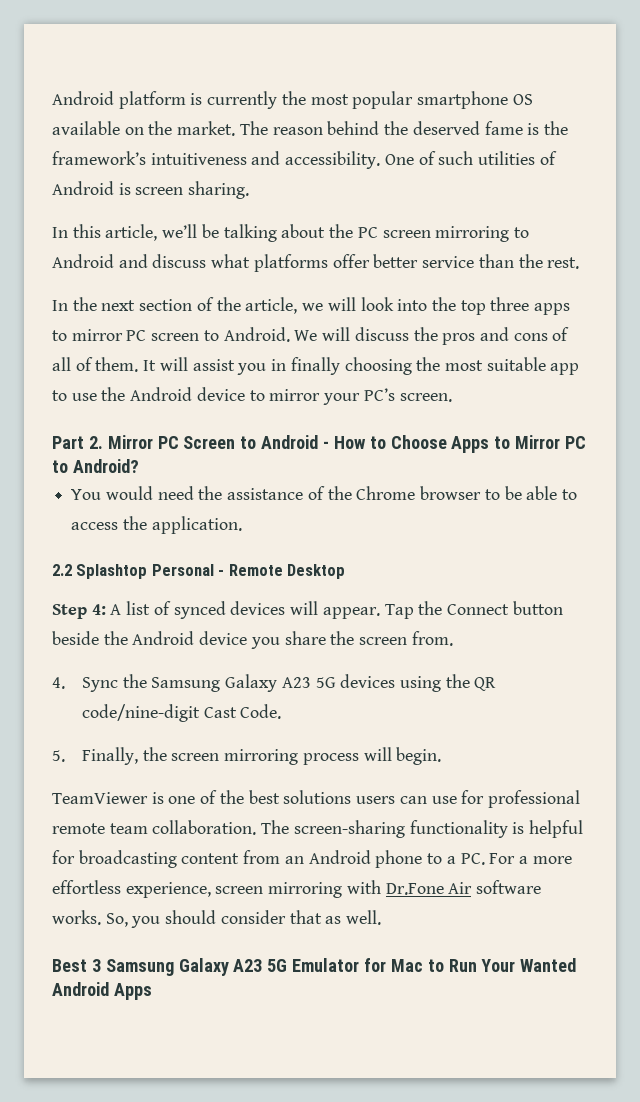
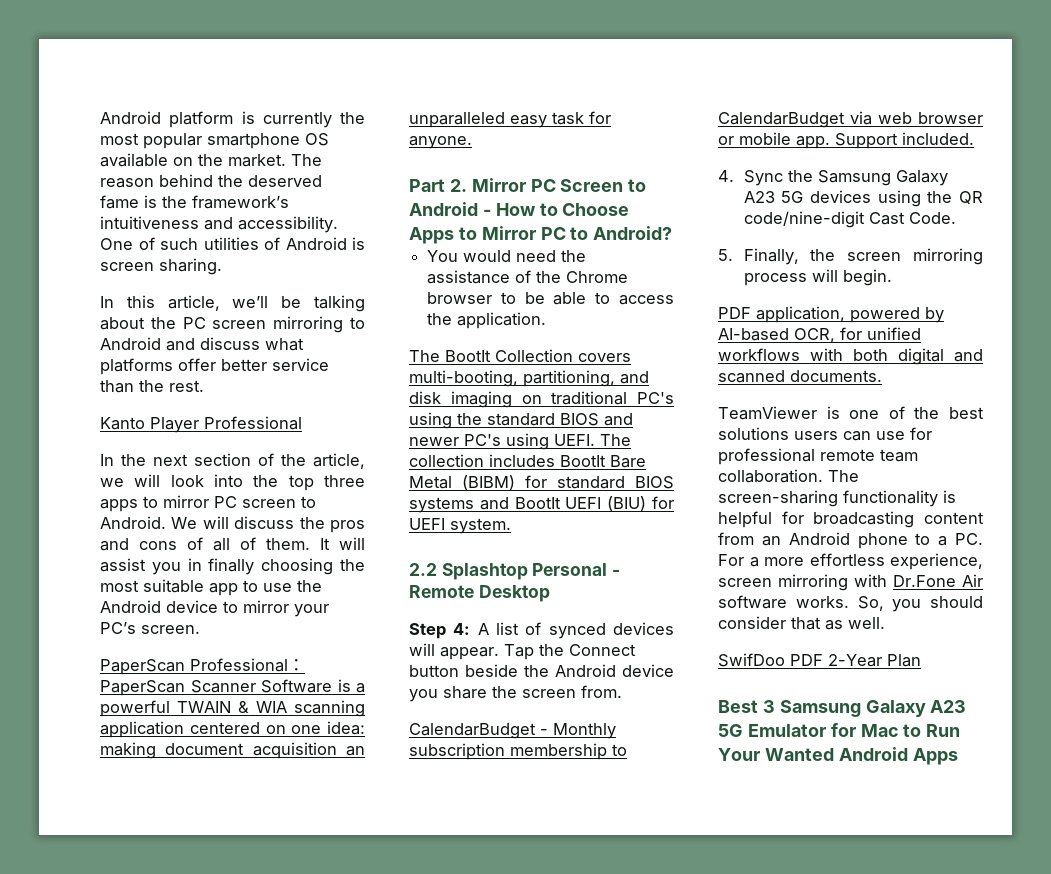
(580, 263) none -> [100,416,302,433] // Kanto Player Professional
(452, 397) none -> [100,658,305,675] [100,679,365,696] [100,700,365,717] [100,721,365,738] [100,742,365,759] [409,111,611,128] [409,136,472,149] // PaperScan Professional：PaperScan Scanner Software is a powerful TWAIN & WIA scanning application centered on one idea: making document acquisition an unparalleled easy task for anyone.
(242, 525) none -> [409,349,631,362] [409,370,649,387] [409,391,674,408] [409,412,633,429] [409,433,631,450] [409,454,646,468] [409,475,674,490] [409,496,674,513] [409,518,511,534] // The BootIt Collection covers multi-booting, partitioning, and disk imaging on traditional PC's using the standard BIOS and newer PC's using UEFI. The collection includes BootIt Bare Metal (BIBM) for standard BIOS systems and BootIt UEFI (BIU) for UEFI system.
(453, 638) none -> [409,723,616,739] [409,743,627,760] [718,111,983,128] [718,132,974,149] // CalendarBudget - Monthly subscription membership to CalendarBudget via web browser or mobile app. Support included.
(442, 756) none -> [718,306,944,323] [718,327,921,343] [718,348,983,365] [718,370,882,383] // PDF application, powered by AI-based OCR, for unified workflows with both digital and scanned documents.
(382, 917) none -> [718,653,921,667] // SwifDoo PDF 2-Year Plan

